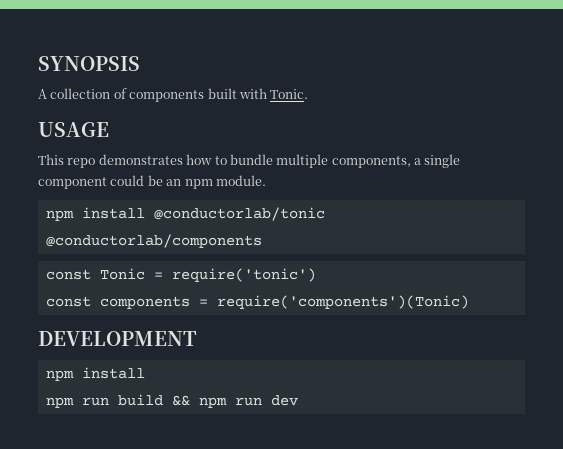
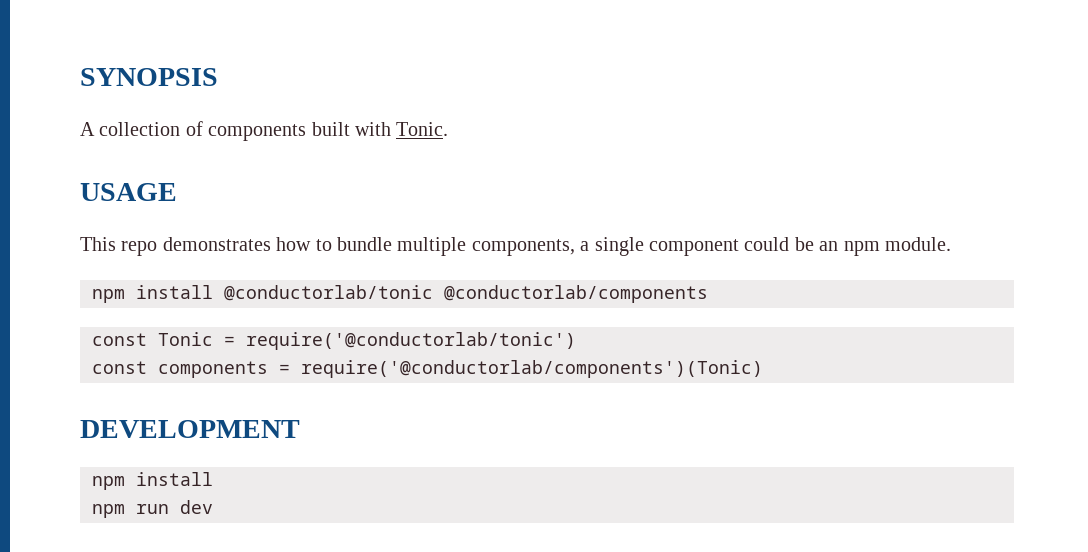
[171,268,316,282] require('tonic') -> [246,332,576,350] require('@conductorlab/tonic')
[216,295,469,309] require('components')(Tonic) -> [301,360,763,378] require('@conductorlab/components')(Tonic)
[117,394,262,408] build && npm run -> (169, 509) none

